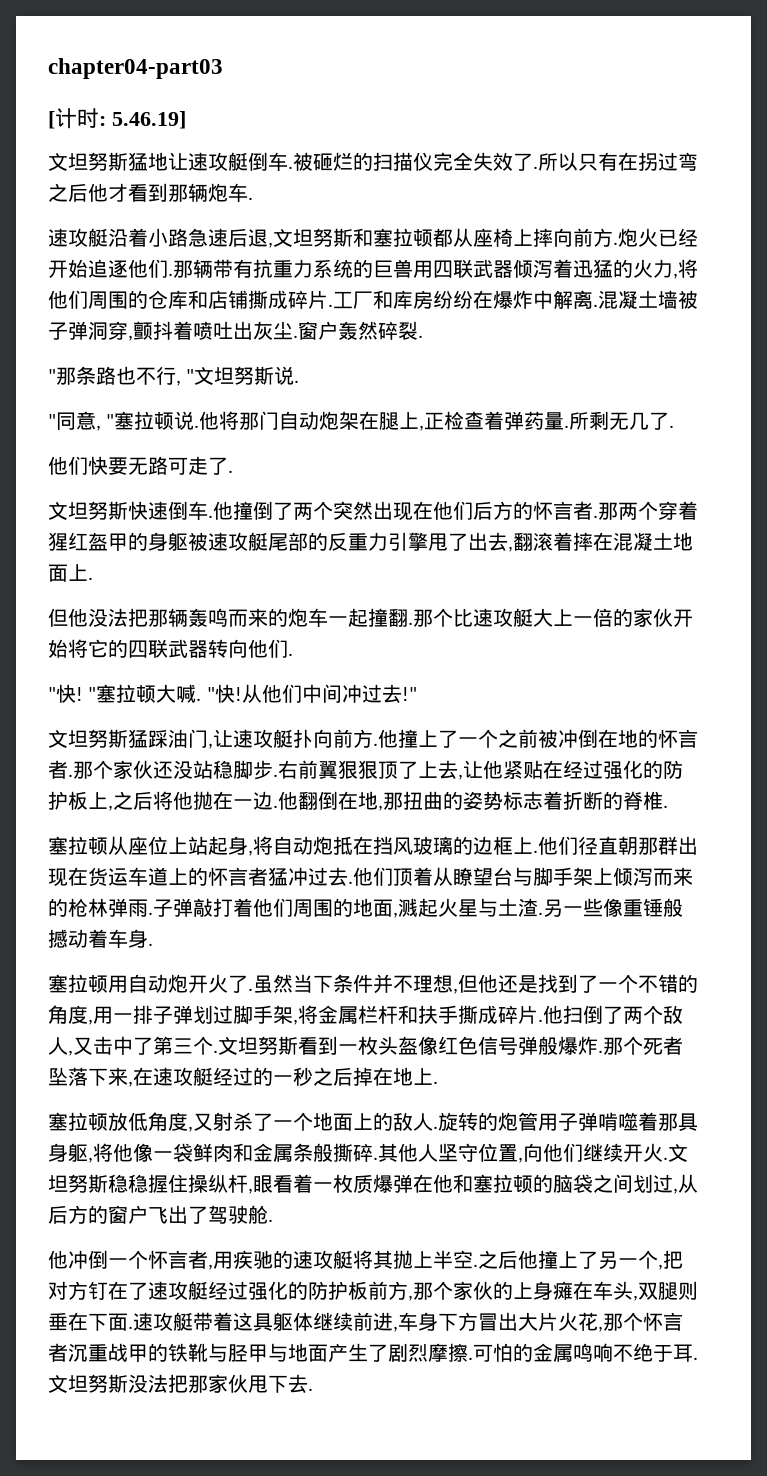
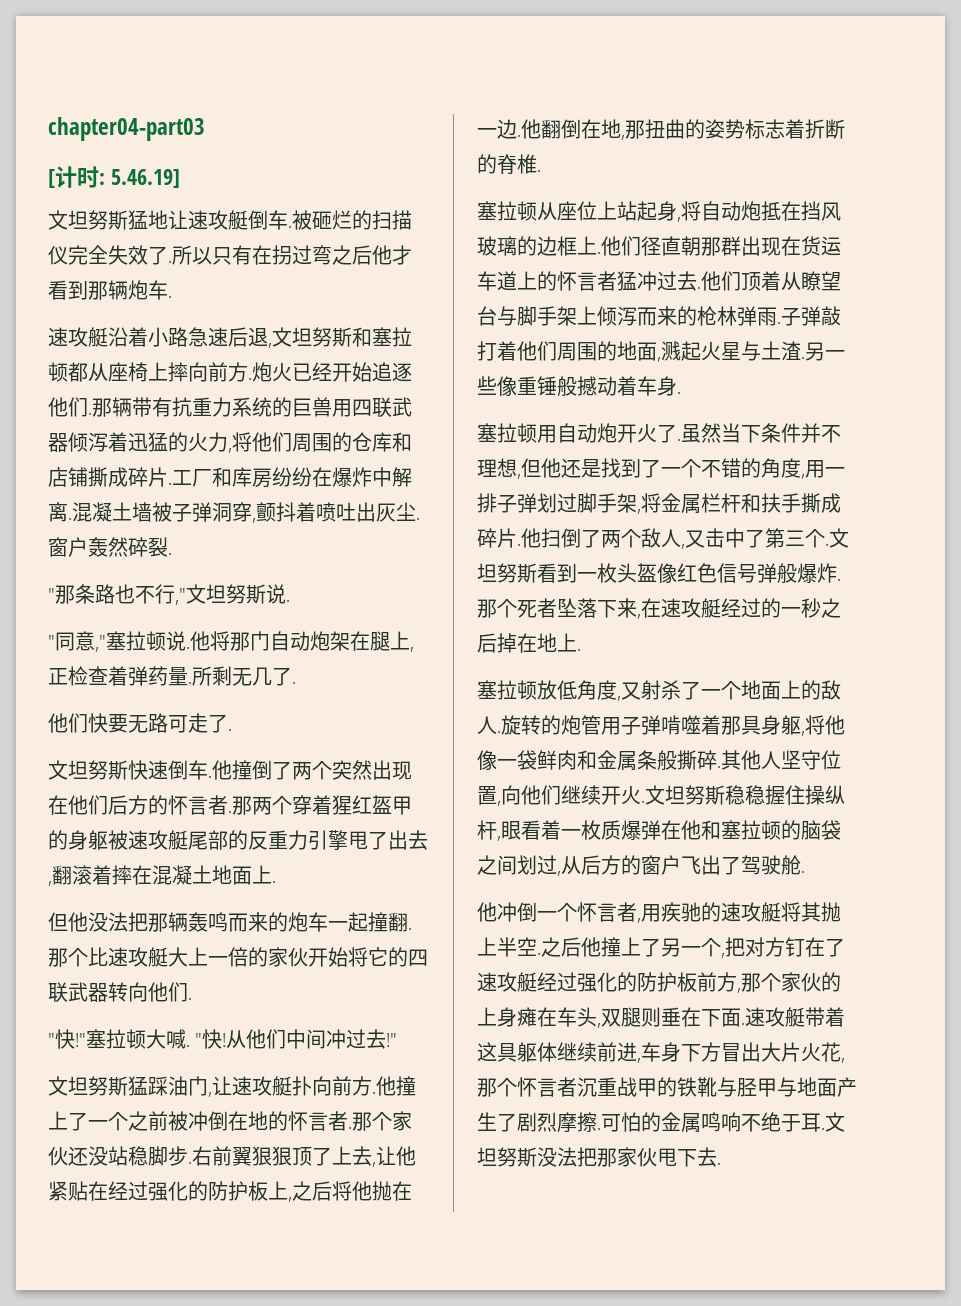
[176,369,195,386] , " -> [175,588,186,605] ,"
[96,414,115,431] , " -> [95,635,106,652] ,"
[76,687,97,701] ! " -> [75,1033,86,1047] !"

